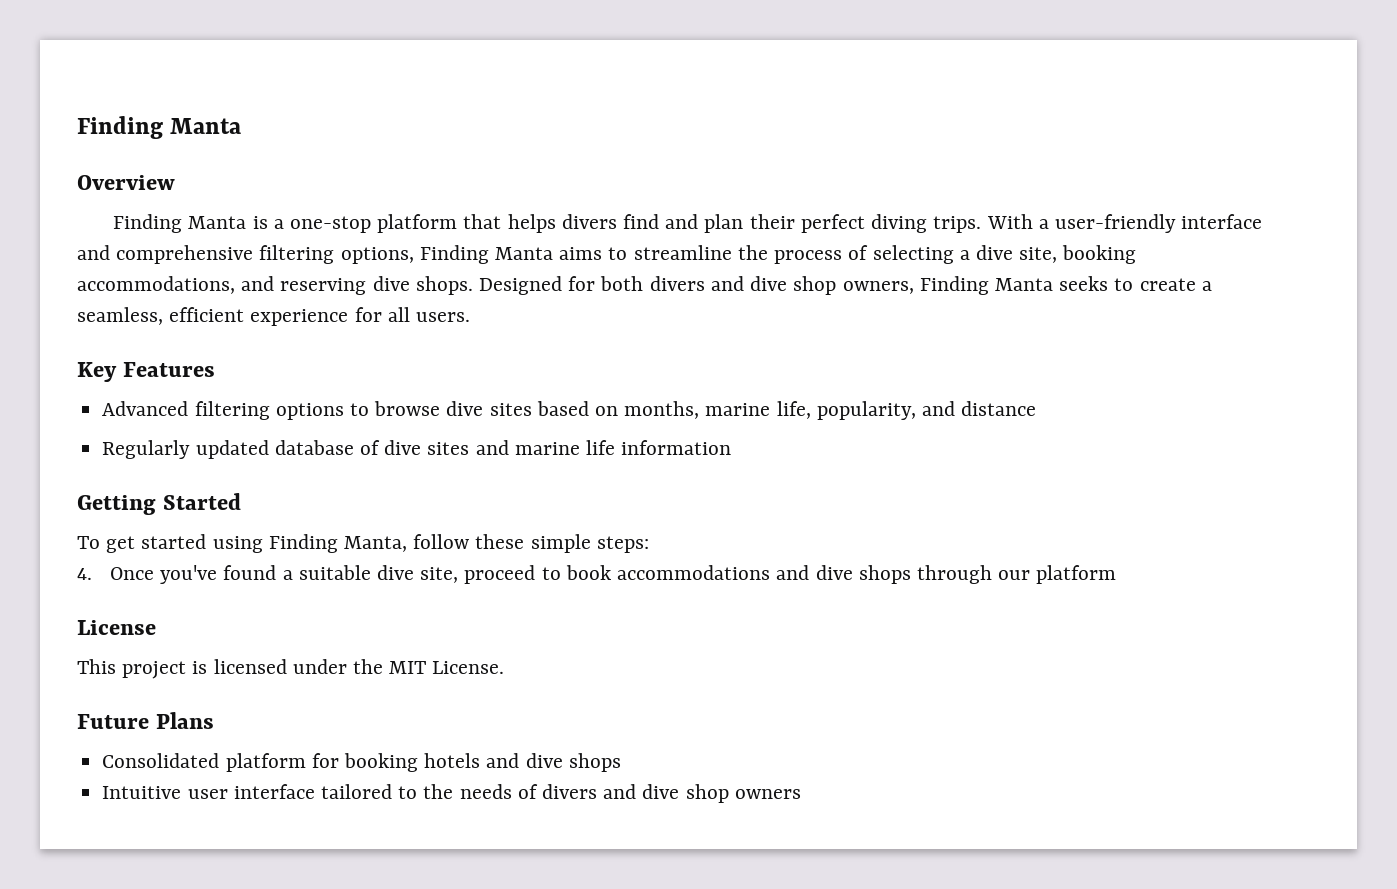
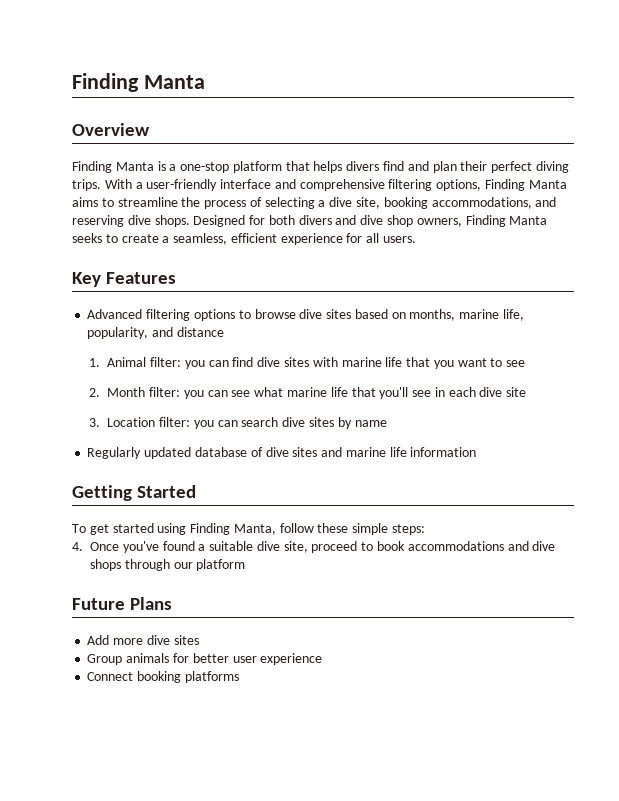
(1037, 408) none -> [89,357,526,369] [89,387,527,399] [89,417,387,429] // 1. Animal filter: you can find dive sites with marine life that you want to see // 2. Month filter: you can see what marine life that you'll see in each dive site // 3. Location filter: you can search dive sites by name
[77,620,156,635] [77,659,505,679] [77,712,214,729] [102,753,621,772] [102,784,801,803] License // This project is licensed under the MIT License. // Future Plans // Consolidated platform for booking hotels and dive shops // Intuitive user interface tailored to the needs of divers and dive shop owners -> [72,597,173,610] [87,635,199,645] [87,653,323,665] [87,671,239,683] Future Plans // Add more dive sites // Group animals for better user experience // Connect booking platforms

